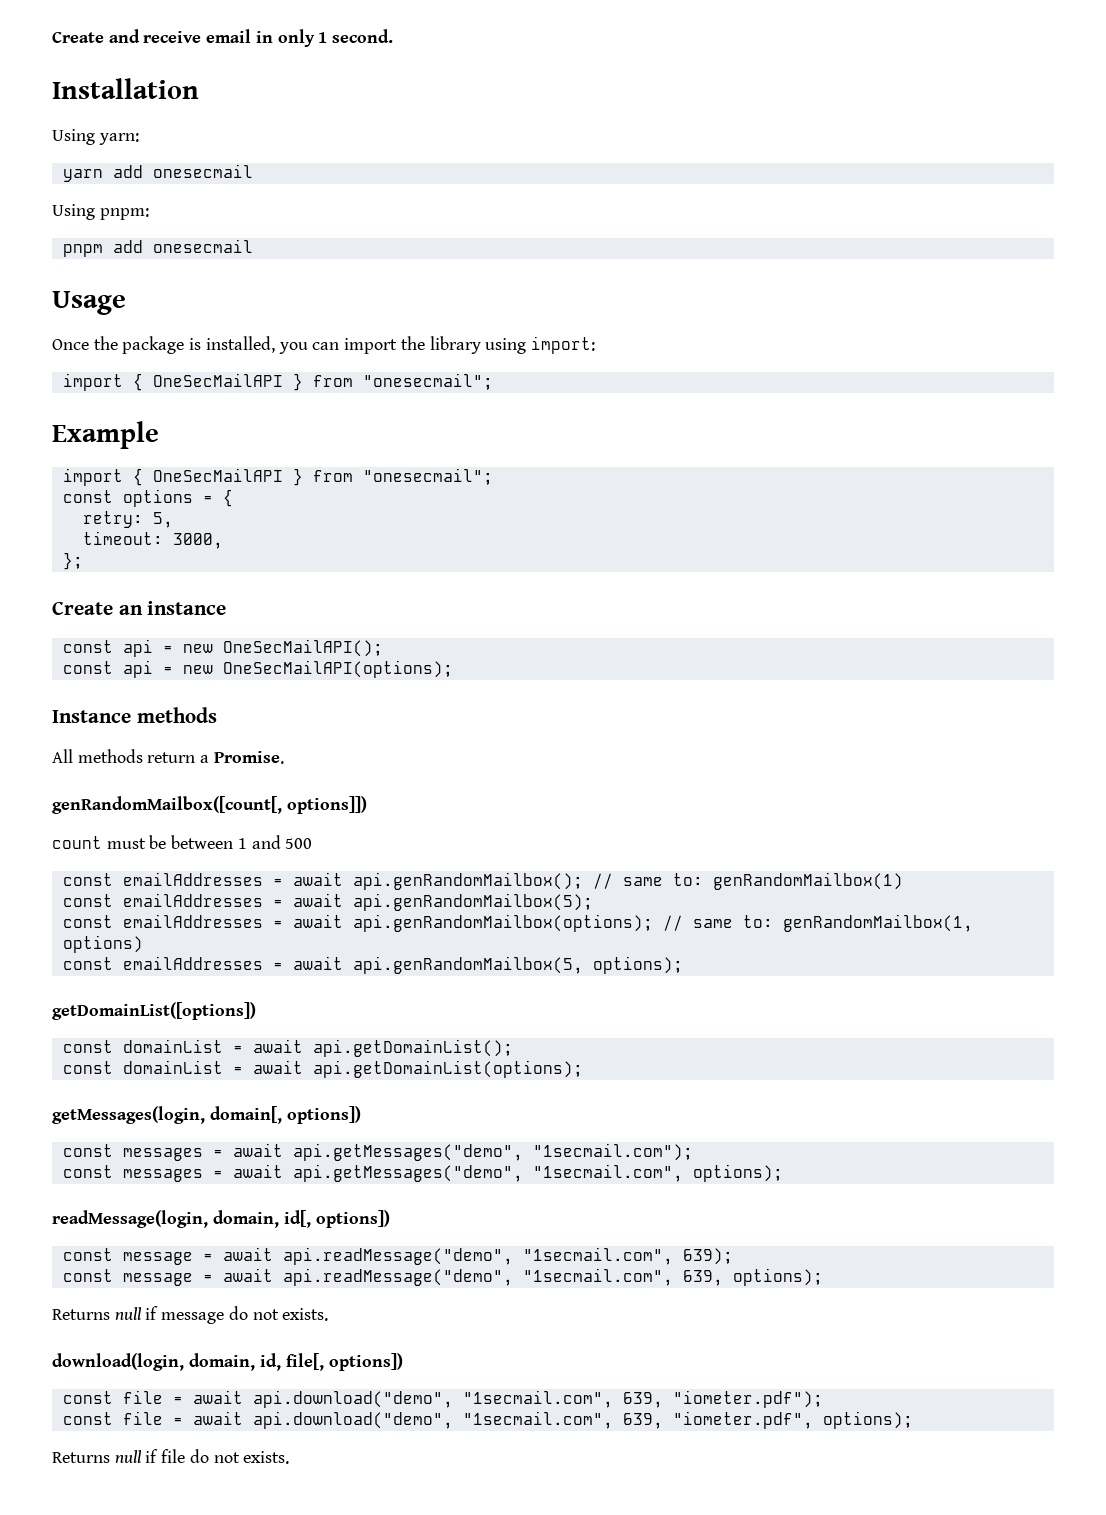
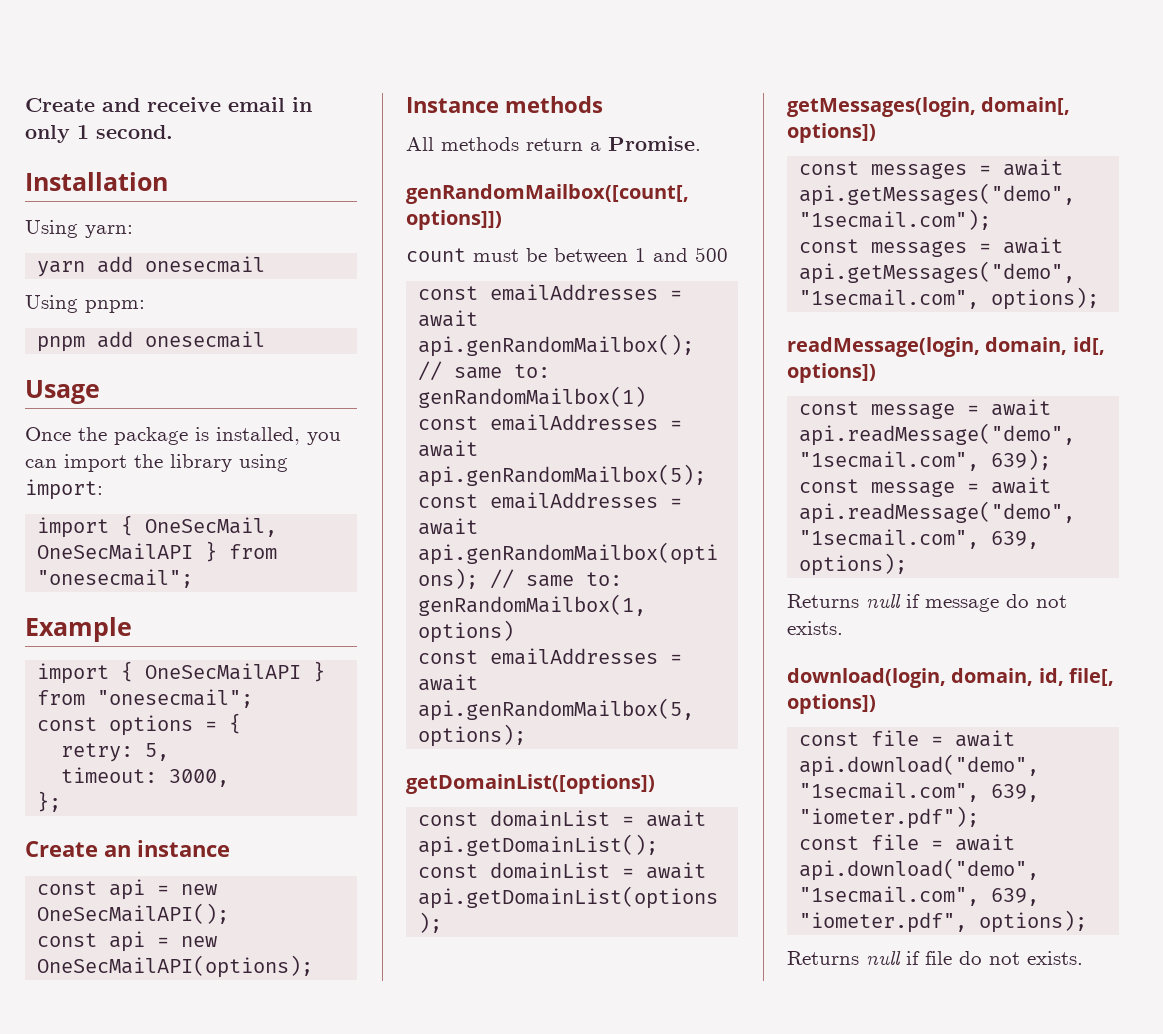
(143, 382) none -> [145,517,278,537] OneSecMail,

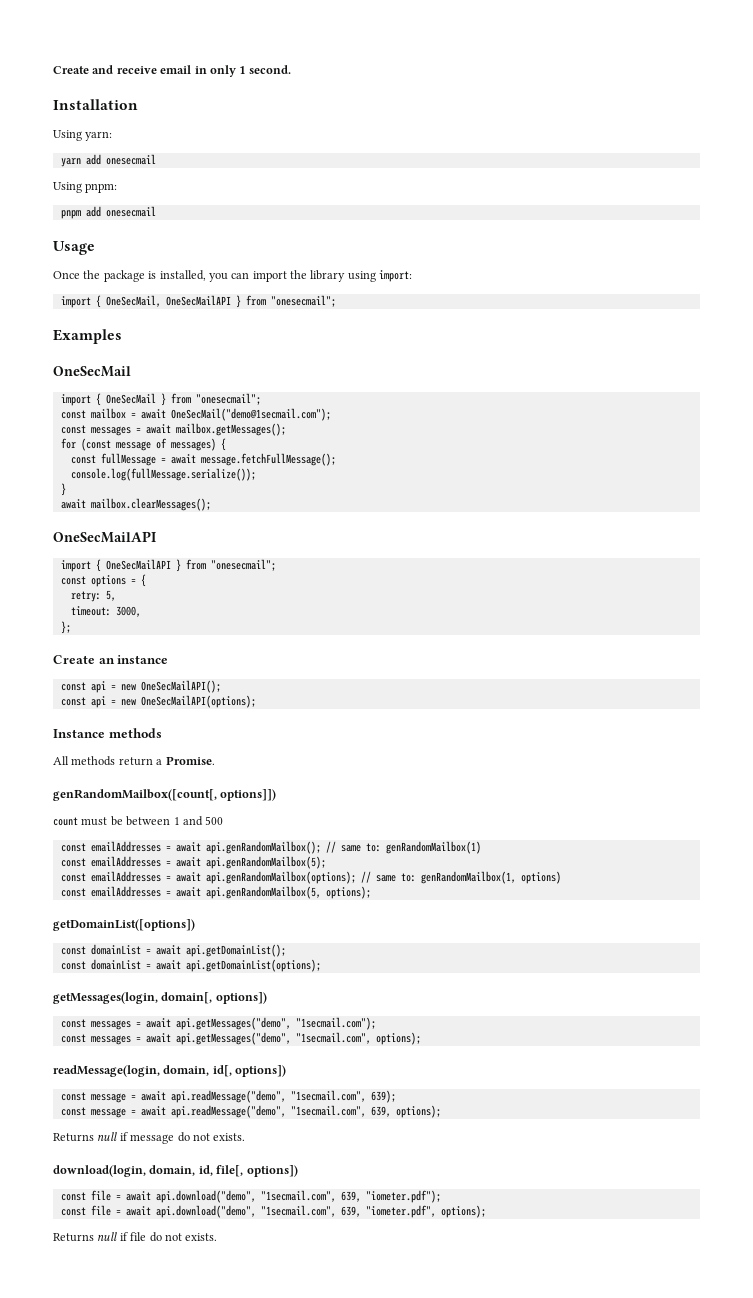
[25,617,132,642] Example -> [53,329,122,344] [53,366,131,377] [60,393,261,406] [60,408,331,421] [60,423,286,436] [60,438,226,451] [70,453,336,466] [70,468,256,481] [60,483,66,496] [60,498,211,511] [53,531,157,543] Examples // OneSecMail // import { OneSecMail } from "onesecmail"; // const mailbox = await OneSecMail("demo@1secmail.com"); // const messages = await mailbox.getMessages(); // for (const message of messages) { // const fullMessage = await message.fetchFullMessage(); // console.log(fullMessage.serialize()); // } // await mailbox.clearMessages(); // OneSecMailAPI

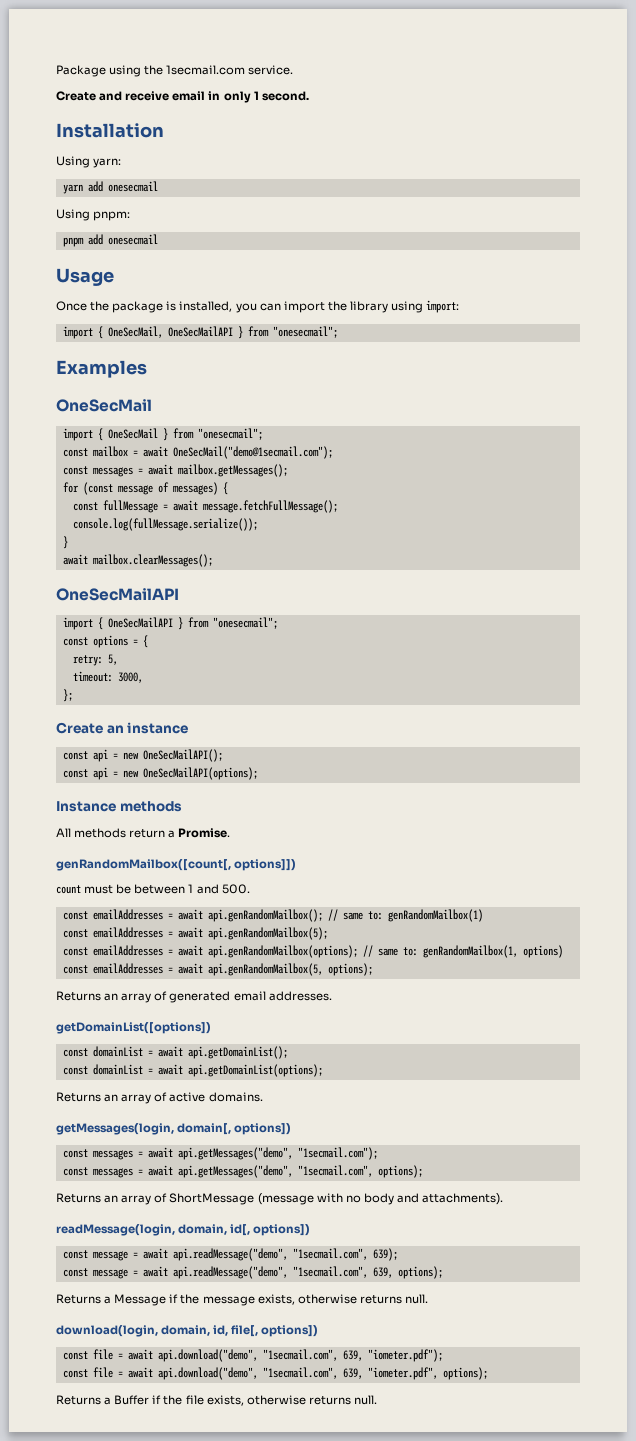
(53, 70) none -> [56,65,294,77] Package using the 1secmail.com service. //
[205,816,224,825] 500 -> [221,884,250,894] 500.
(371, 892) none -> [56,991,332,1003] // Returns an array of generated email addresses.
(321, 965) none -> [56,1092,263,1104] // Returns an array of active domains.
(421, 1038) none -> [56,1193,504,1205] // Returns an array of ShortMessage (message with no body and attachments).
[97,1132,246,1144] null if message do not exists. -> [104,1294,428,1306] a Message if the message exists, otherwise returns null.
[97,1232,218,1242] null if file do not exists. -> [104,1395,377,1406] a Buffer if the file exists, otherwise returns null.

